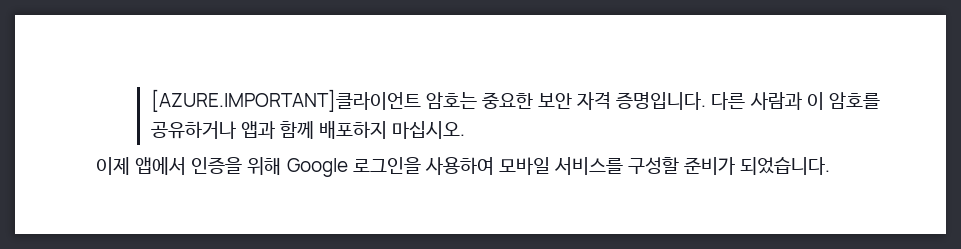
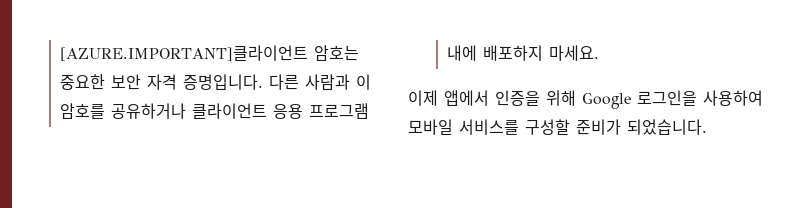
[240,121,466,139] 앱과 함께 배포하지 마십시오. -> [192,103,370,119] [447,45,600,61] 클라이언트 응용 프로그램 내에 배포하지 마세요.

